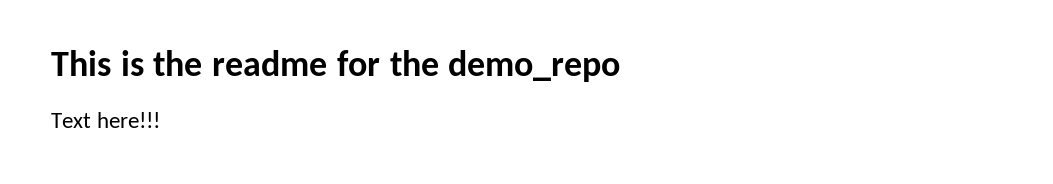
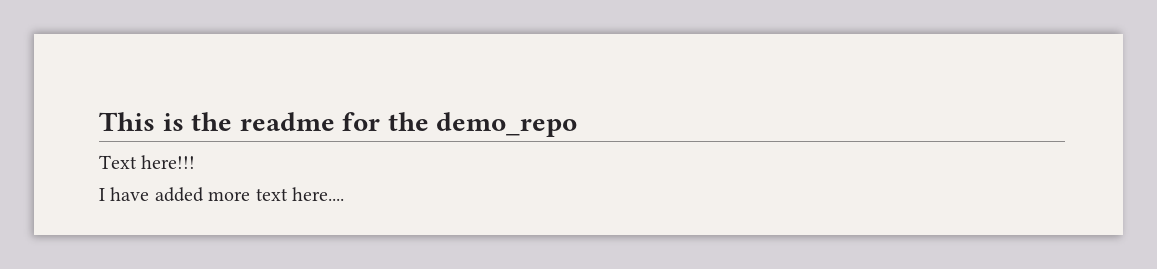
(161, 120) none -> [99,187,344,202] // I have added more text here....

